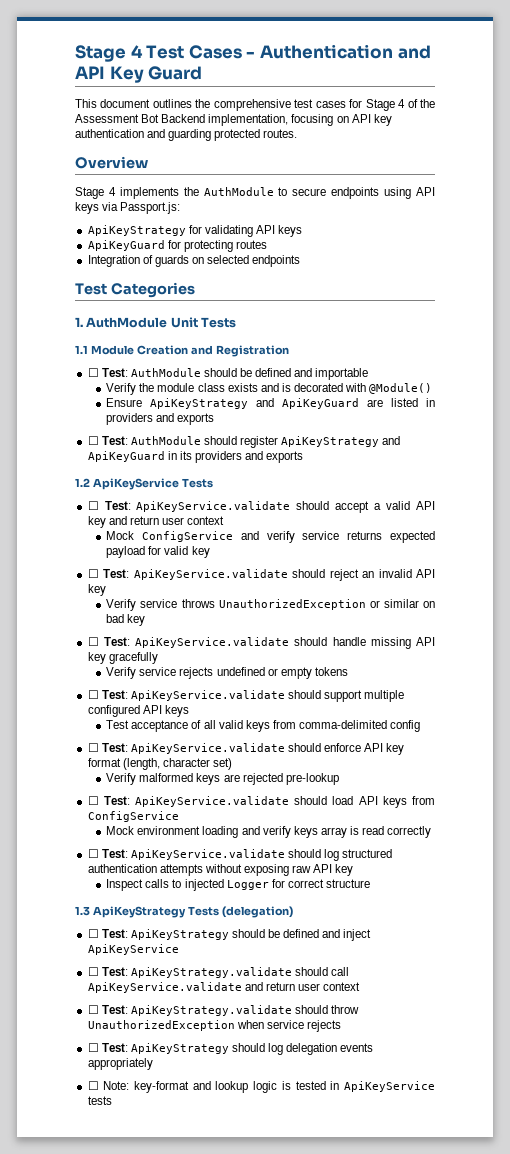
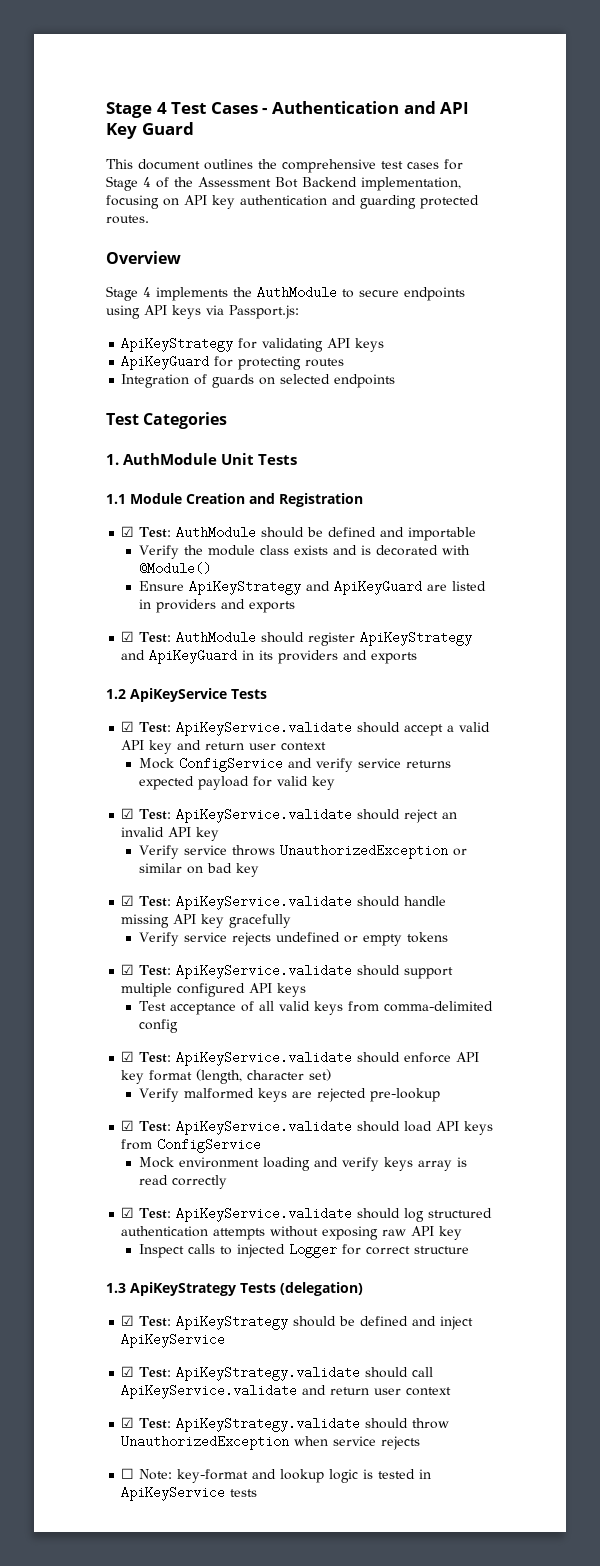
[87,368,99,377] ☐ -> [121,526,135,537] ☑
[87,436,99,445] ☐ -> [121,631,135,642] ☑
[87,501,99,510] ☐ -> [121,721,135,732] ☑
[87,569,99,578] ☐ -> [121,808,135,819] ☑
[87,637,99,646] ☐ -> [121,895,135,906] ☑
[87,690,99,699] ☐ -> [121,964,135,975] ☑
[87,743,99,752] ☐ -> [121,1051,135,1062] ☑
[87,796,99,805] ☐ -> [121,1120,135,1131] ☑
[87,849,99,858] ☐ -> [121,1207,135,1218] ☑
[87,929,99,938] ☐ -> [121,1315,135,1326] ☑
[87,967,99,976] ☐ -> [121,1366,135,1377] ☑
[87,1005,99,1014] ☐ -> [121,1417,135,1428] ☑
[87,1043,374,1055] [87,1058,153,1070] // ☐ Test: ApiKeyStrategy should log delegation events appropriately -> (421, 1443) none

